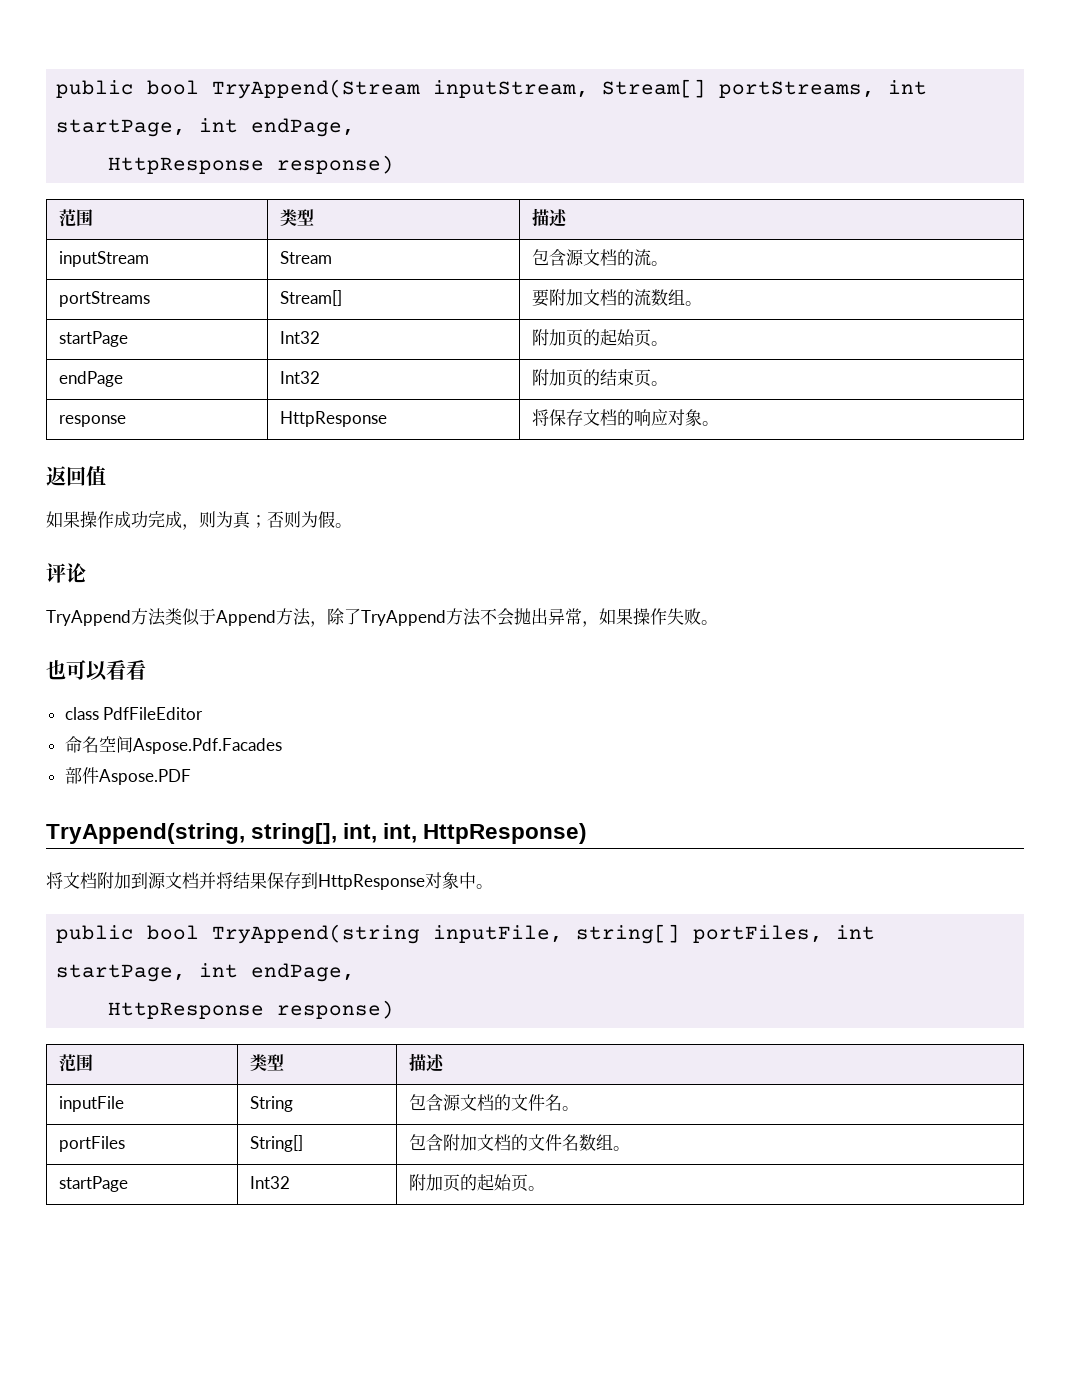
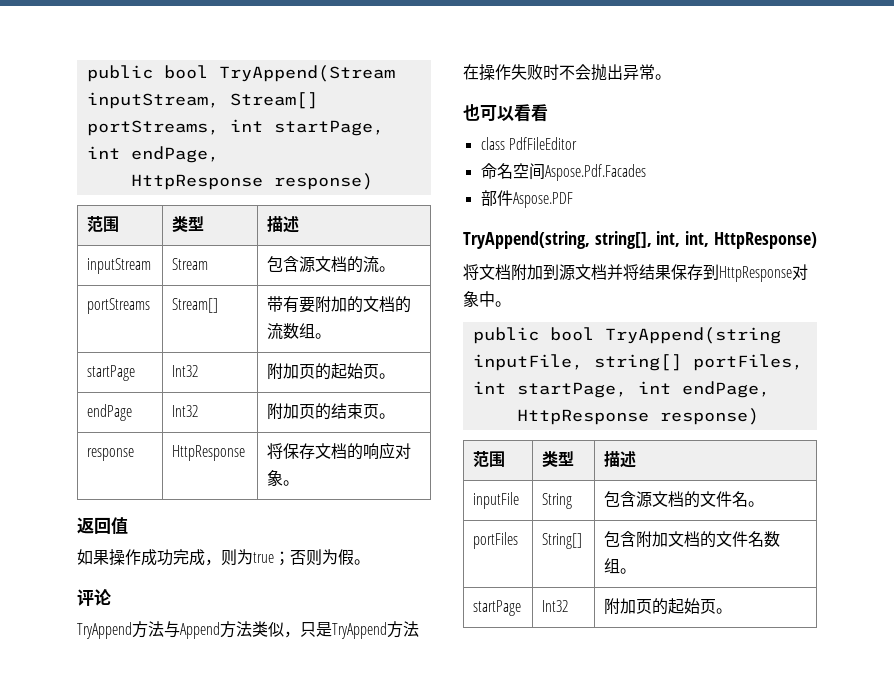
[531,289,583,307] 要附加 -> [267,296,364,313] 带有要附加的
[233,511,251,529] 真 -> [253,552,274,563] true
[165,608,216,626] 类似于 -> [163,621,180,638] 与
[310,608,701,627] ，除了TryAppend方法不会抛出异常，如果操作失败 -> [251,621,419,639] [463,64,655,81] 类似，只是TryAppend方法在操作失败时不会抛出异常

